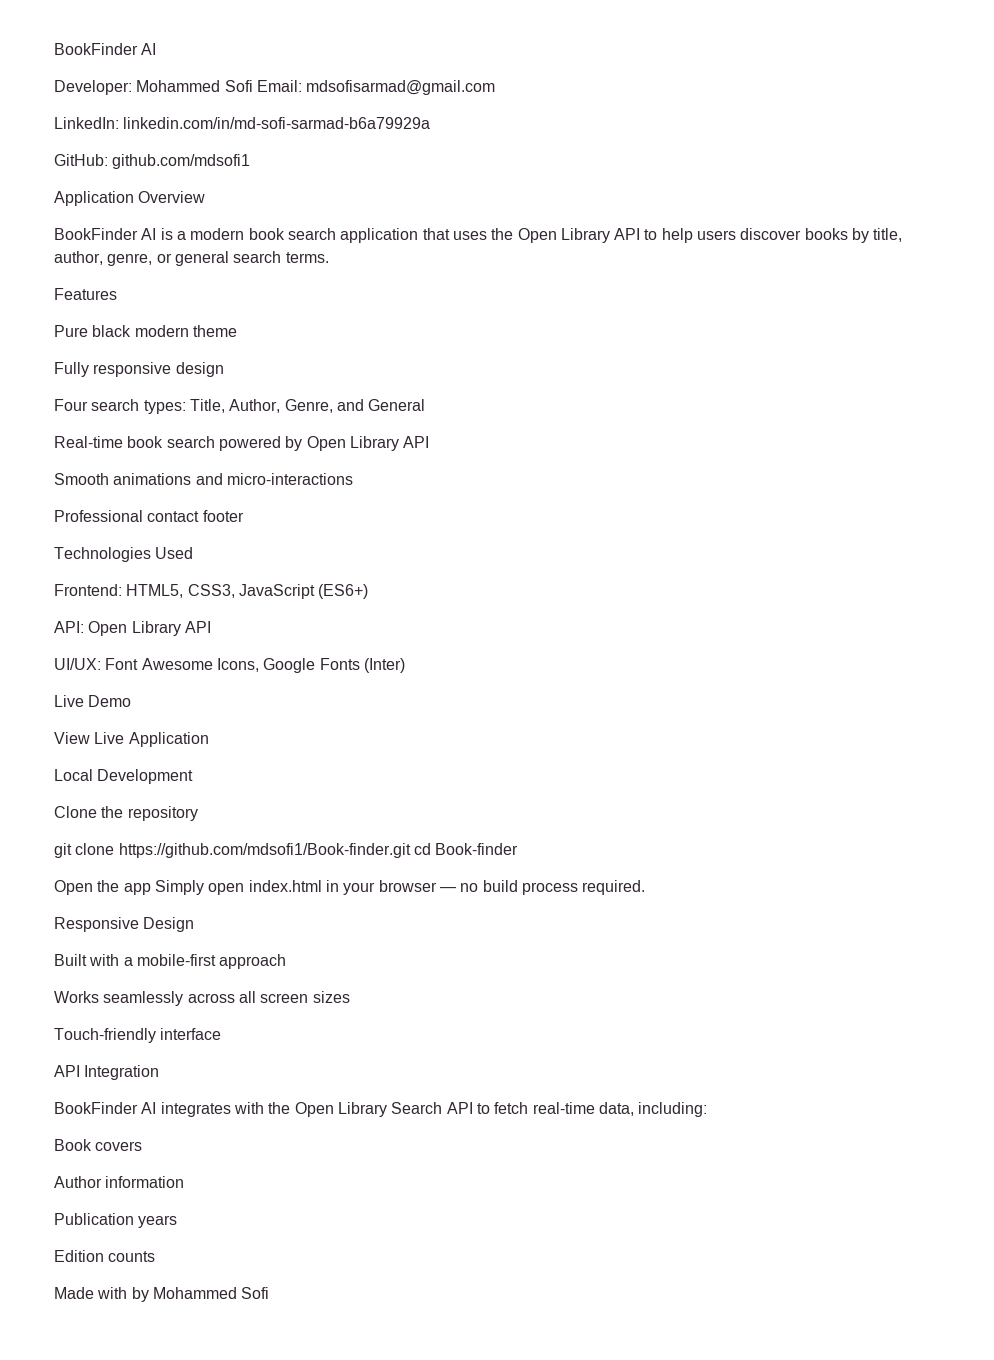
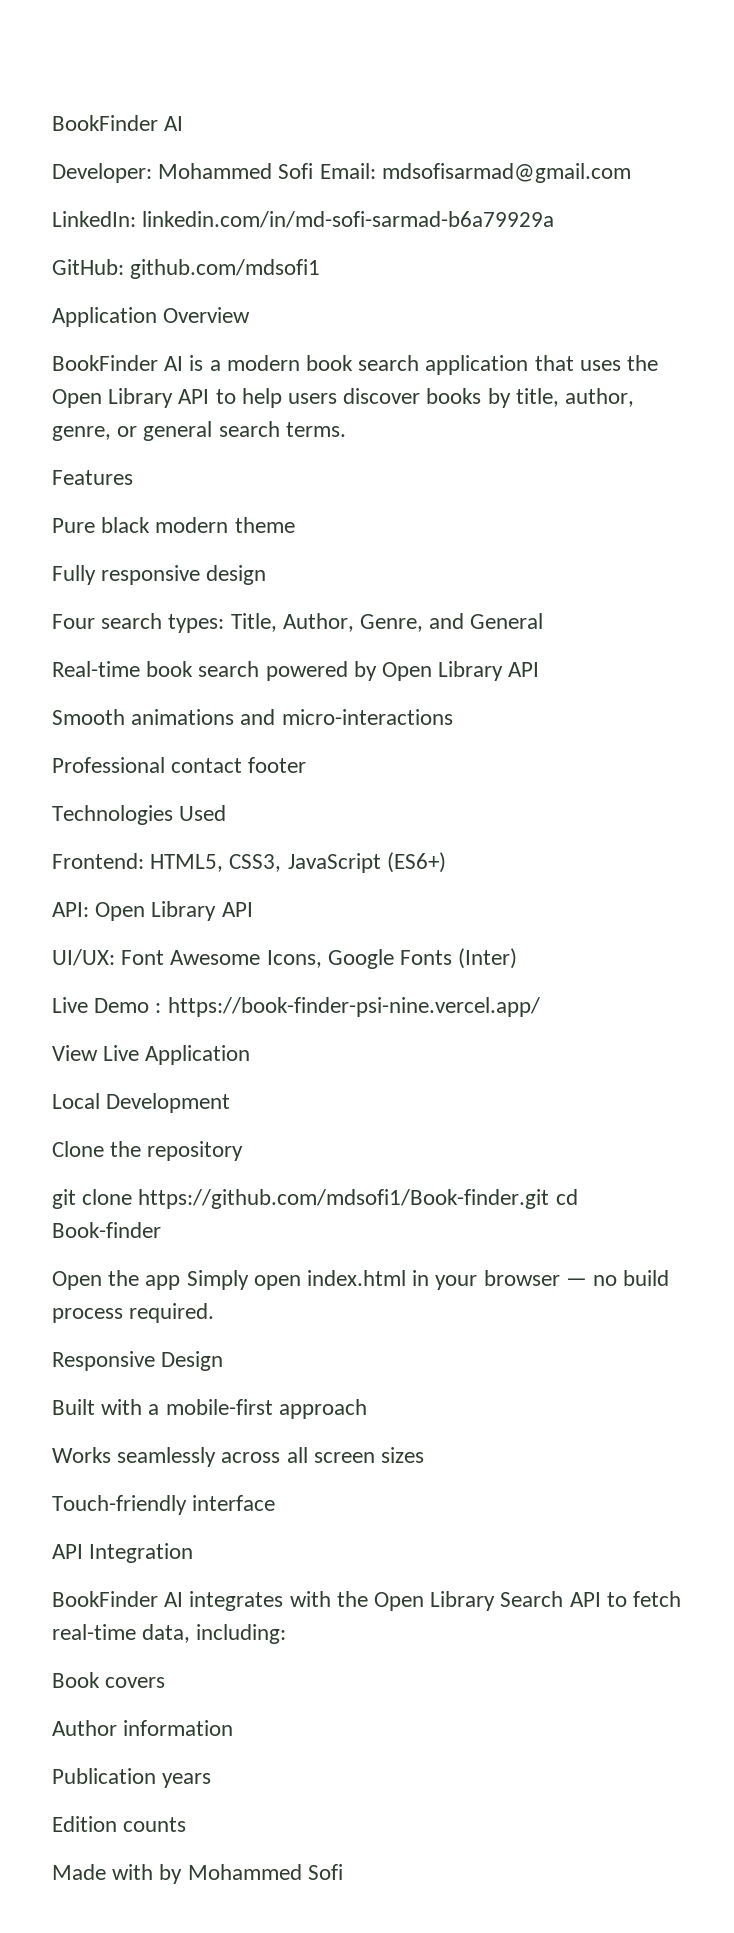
(132, 701) none -> [155,997,540,1017] : https://book-finder-psi-nine.vercel.app/

